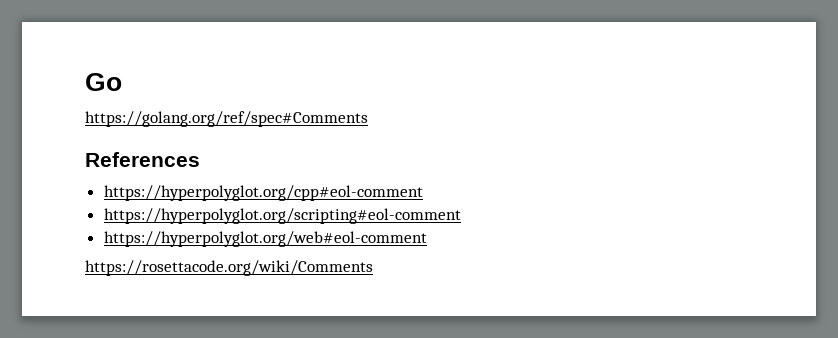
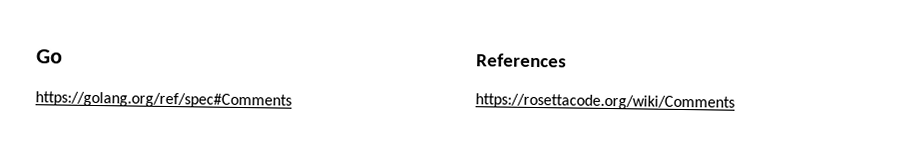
[103,185,423,201] [103,208,461,224] [103,231,427,247] // https://hyperpolyglot.org/cpp#eol-comment // https://hyperpolyglot.org/scripting#eol-comment // https://hyperpolyglot.org/web#eol-comment -> (567, 60) none

